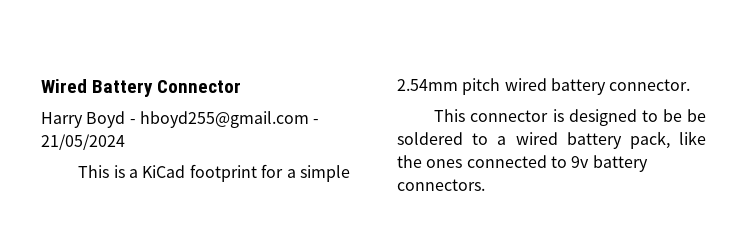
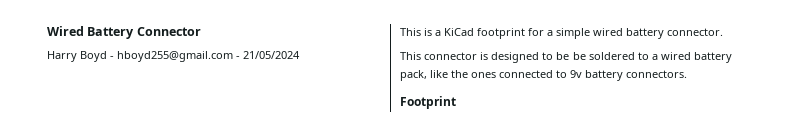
[397,78,501,95] 2.54mm pitch -> (590, 33) none
(485, 185) none -> [400,96,456,109] // Footprint

